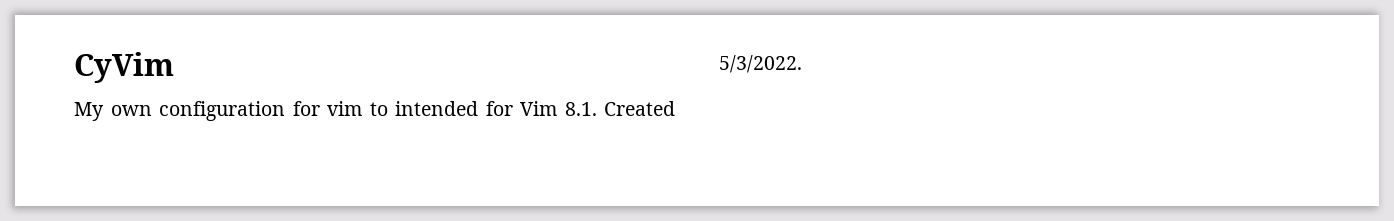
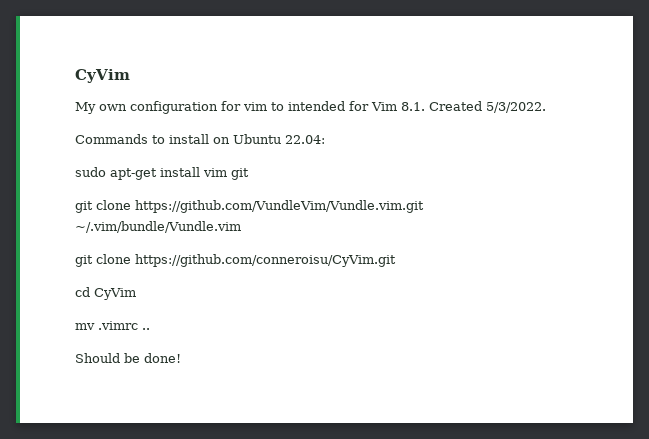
(802, 64) none -> [75,134,325,144] [75,167,249,180] [75,200,424,213] [75,221,241,233] [75,254,396,267] [75,287,136,300] [75,321,150,330] [75,353,181,363] // Commands to install on Ubuntu 22.04: // sudo apt-get install vim git // git clone https://github.com/VundleVim/Vundle.vim.git ~/.vim/bundle/Vundle.vim // git clone https://github.com/conneroisu/CyVim.git // cd CyVim // mv .vimrc .. // Should be done!

